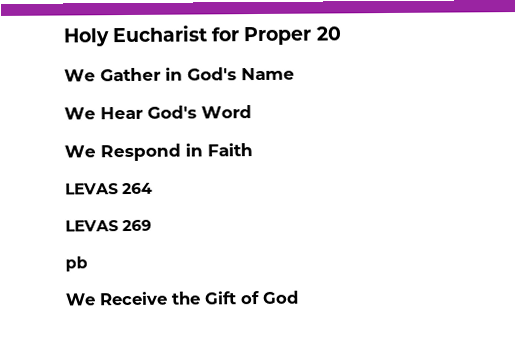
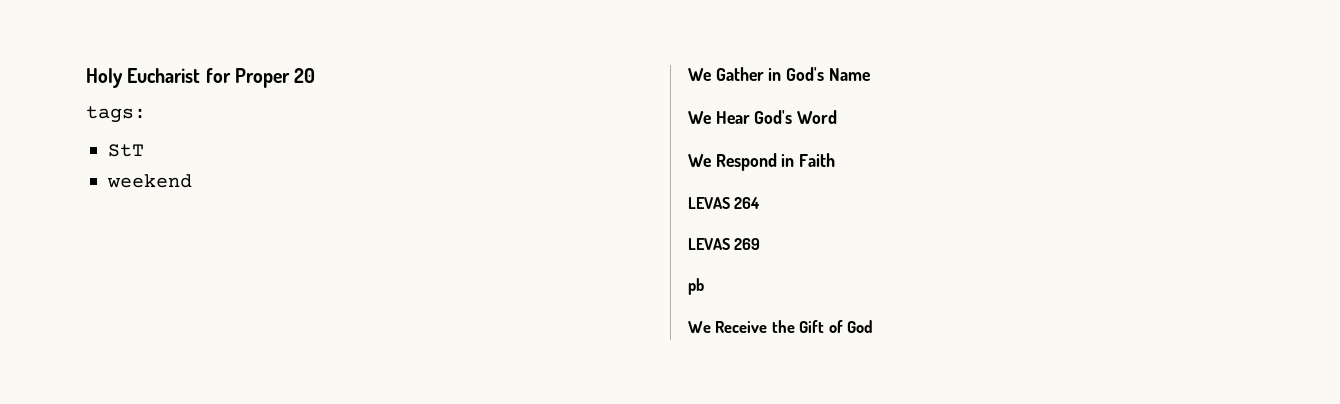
(341, 33) none -> [86,106,146,123] [108,144,144,157] [107,174,192,188] // tags: // StT // weekend

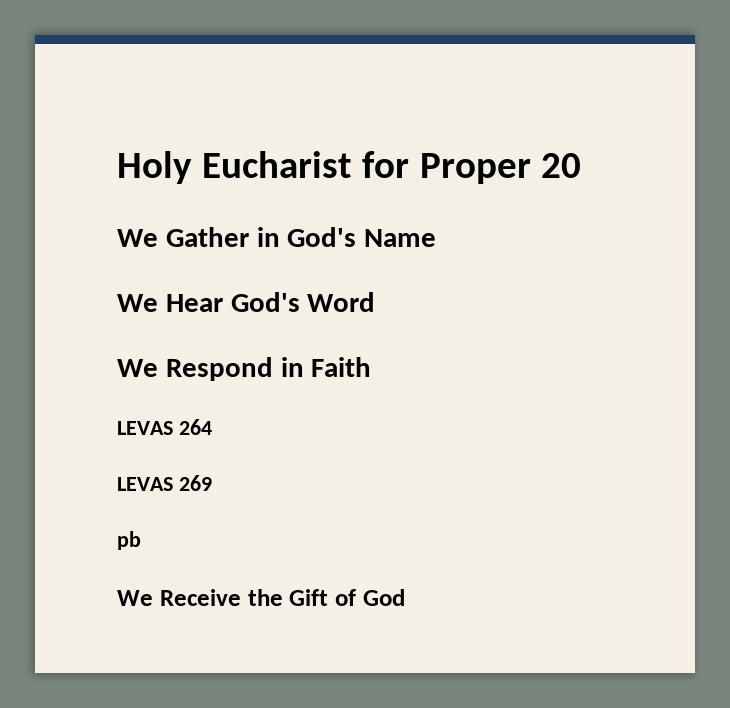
[86,106,146,123] [108,144,144,157] [107,174,192,188] // tags: // StT // weekend -> (582, 165) none

